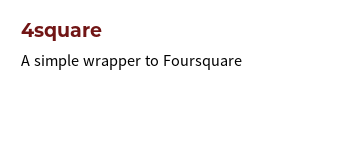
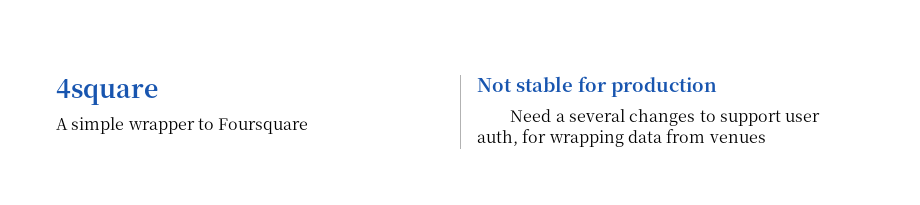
(242, 62) none -> [477,76,717,97] [510,109,821,126] [477,129,766,147] // Not stable for production // Need a several changes to support user auth, for wrapping data from venues

